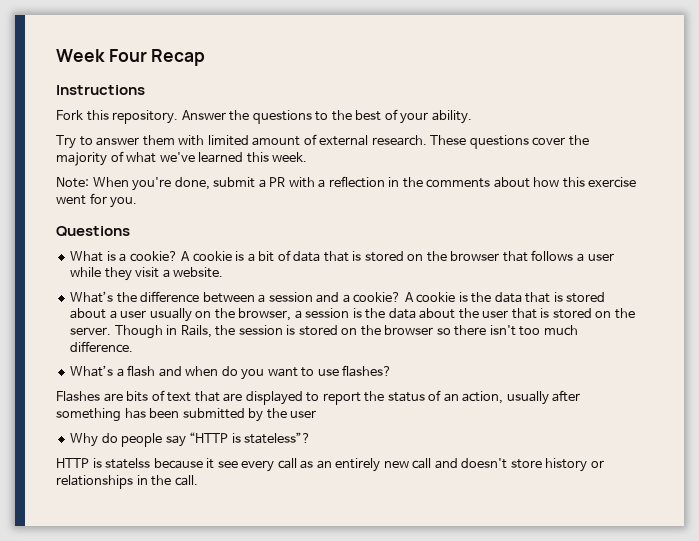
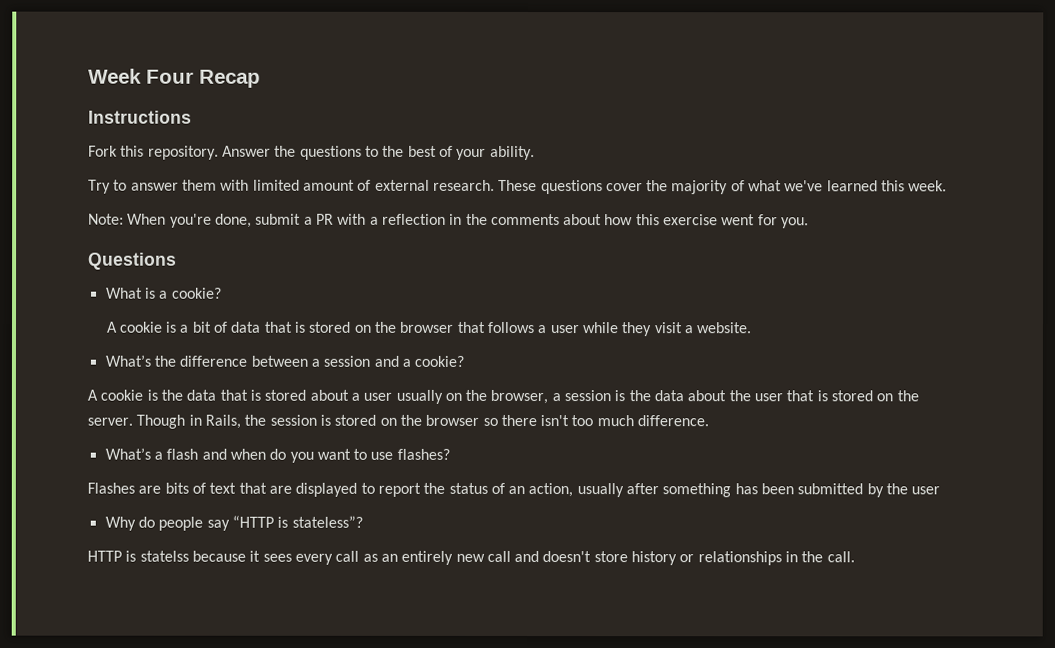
(178, 256) none -> (222, 293) //
(402, 297) none -> (465, 361) //
[217,461,238,468] see -> [262,553,292,562] sees

